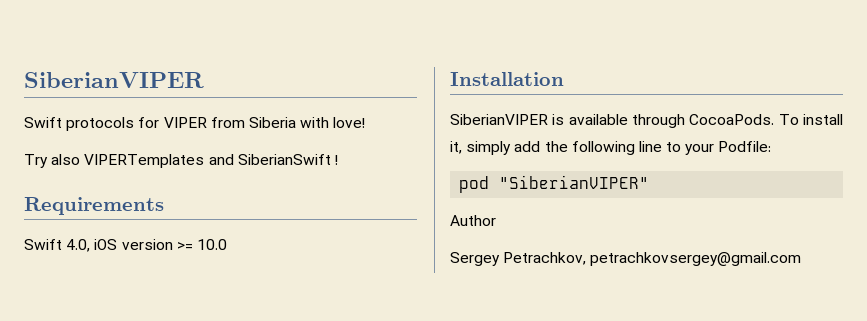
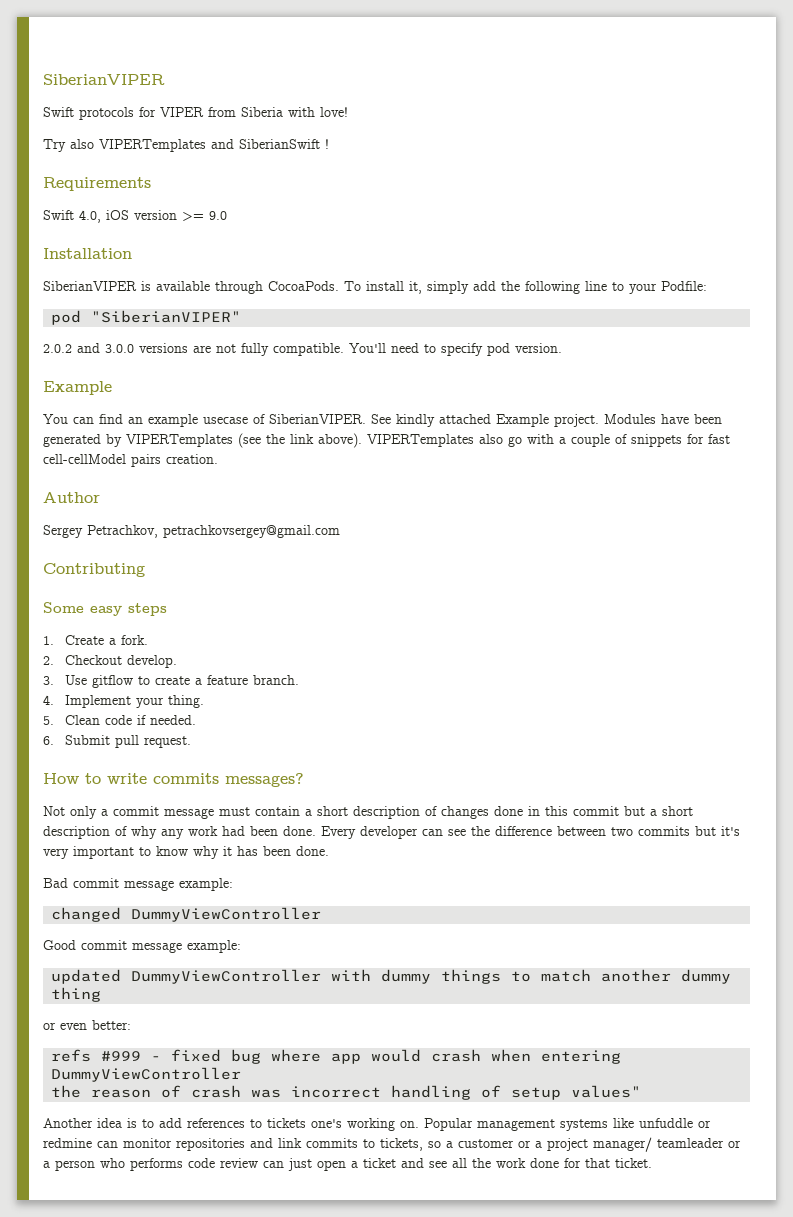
[196,239,227,250] 10.0 -> [209,211,227,220] 9.0
[450,215,496,226] [450,252,802,266] Author // Sergey Petrachkov, petrachkovsergey@gmail.com -> [43,343,562,356] [43,381,112,395] [43,414,722,427] [43,433,730,448] [43,454,218,467] [43,492,100,503] [43,525,340,538] [43,563,145,577] [43,602,167,616] [43,635,148,645] [43,655,177,668] [43,675,299,688] [43,695,204,708] [43,715,196,725] [43,735,191,748] [43,773,304,787] [43,806,693,819] [43,826,740,839] [43,846,329,859] [43,878,233,891] [51,907,322,922] [43,940,241,953] [51,969,732,984] [51,987,102,1002] [43,1020,131,1030] [51,1049,622,1064] [51,1067,242,1082] [51,1085,642,1100] [43,1118,711,1131] [43,1137,741,1152] [43,1158,652,1171] 2.0.2 and 3.0.0 versions are not fully compatible. You'll need to specify pod version. // Example // You can find an example usecase of SiberianVIPER. See kindly attached Example project. Modules have been generated by VIPERTemplates (see the link above). VIPERTemplates also go with a couple of snippets for fast cell-cellModel pairs creation. // Author // Sergey Petrachkov, petrachkovsergey@gmail.com // Contributing // Some easy steps // 1. Create a fork. // 2. Checkout develop. // 3. Use gitflow to create a feature branch. // 4. Implement your thing. // 5. Clean code if needed. // 6. Submit pull request. // How to write commits messages? // Not only a commit message must contain a short description of changes done in this commit but a short description of why any work had been done. Every developer can see the difference between two commits but it's very important to know why it has been done. // Bad commit message example: // changed DummyViewController // Good commit message example: // updated DummyViewController with dummy things to match another dummy thing // or even better: // refs #999 - fixed bug where app would crash when entering DummyViewController // the reason of crash was incorrect handling of setup values" // Another idea is to add references to tickets one's working on. Popular management systems like unfuddle or redmine can monitor repositories and link commits to tickets, so a customer or a project manager/ teamleader or a person who performs code review can just open a ticket and see all the work done for that ticket.

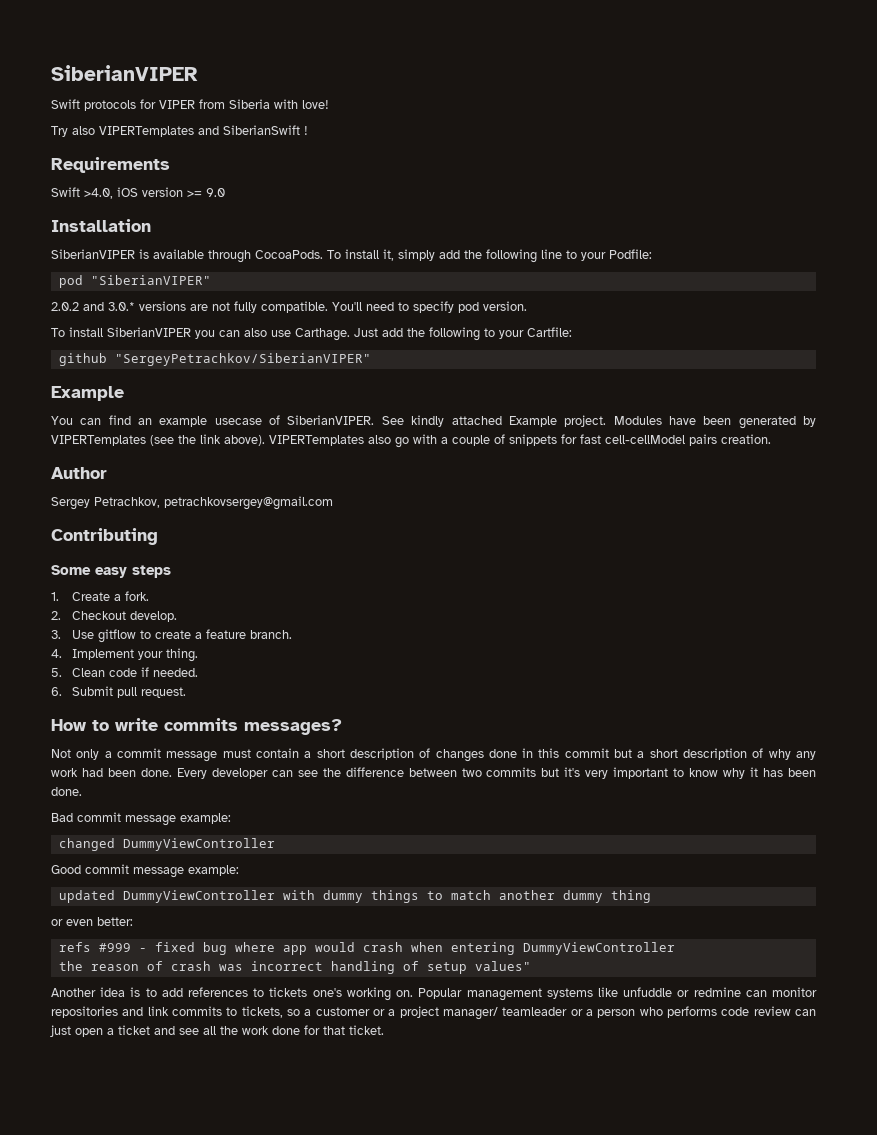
[79,210,101,223] 4.0, -> [84,188,113,199] >4.0,
[105,344,134,353] 3.0.0 -> [108,302,135,311] 3.0.*
(562, 348) none -> [51,327,572,341] [58,353,371,366] // To install SiberianVIPER you can also use Carthage. Just add the following to your Cartfile: // github "SergeyPetrachkov/SiberianVIPER"

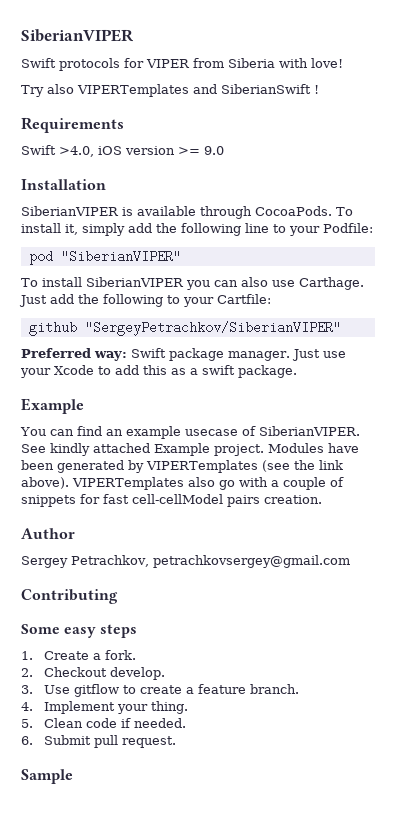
[51,301,527,313] // 2.0.2 and 3.0.* versions are not fully compatible. You'll need to specify pod version. -> (181, 256) none
(371, 359) none -> [21,348,346,361] [20,365,297,378] // Preferred way: Swift package manager. Just use your Xcode to add this as a swift package.
[51,718,342,735] [51,748,817,762] [51,767,817,779] [51,787,82,796] [51,812,231,826] [58,838,275,851] [51,864,239,878] [58,890,651,903] [51,917,133,926] [58,942,675,955] [58,961,531,974] [51,987,818,1001] [51,1006,817,1020] [50,1025,384,1037] How to write commits messages? // Not only a commit message must contain a short description of changes done in this commit but a short description of why any work had been done. Every developer can see the difference between two commits but it's very important to know why it has been done. // Bad commit message example: // changed DummyViewController // Good commit message example: // updated DummyViewController with dummy things to match another dummy thing // or even better: // refs #999 - fixed bug where app would crash when entering DummyViewController // the reason of crash was incorrect handling of setup values" // Another idea is to add references to tickets one's working on. Popular management systems like unfuddle or redmine can monitor repositories and link commits to tickets, so a customer or a project manager/ teamleader or a person who performs code review can just open a ticket and see all the work done for that ticket. -> [21,769,73,784] Sample

